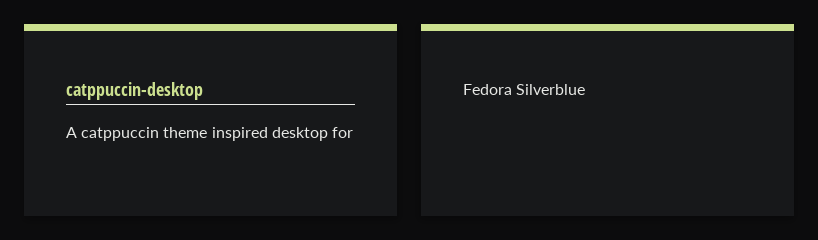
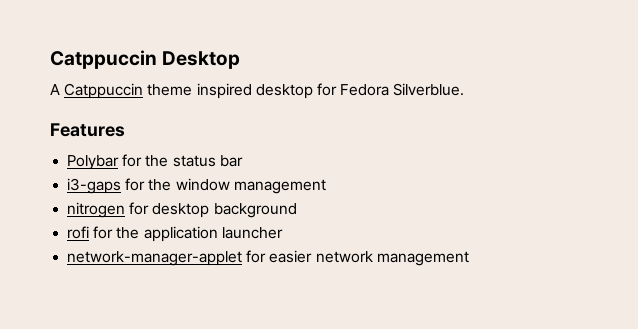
[66,82,203,100] catppuccin-desktop -> [50,50,241,69] Catppuccin Desktop
[81,127,160,141] catppuccin -> [64,83,144,99] Catppuccin
[516,84,586,95] Silverblue -> [393,83,465,96] [50,123,125,137] [67,154,243,170] [67,178,326,194] [67,202,297,218] [67,226,283,242] [67,250,469,266] Silverblue. // Features // Polybar for the status bar // i3-gaps for the window management // nitrogen for desktop background // rofi for the application launcher // network-manager-applet for easier network management

